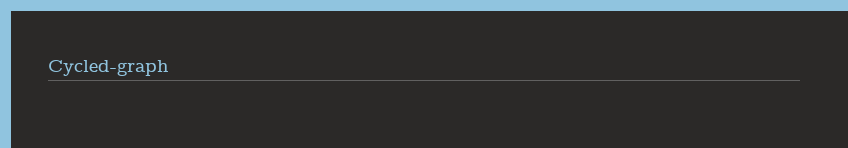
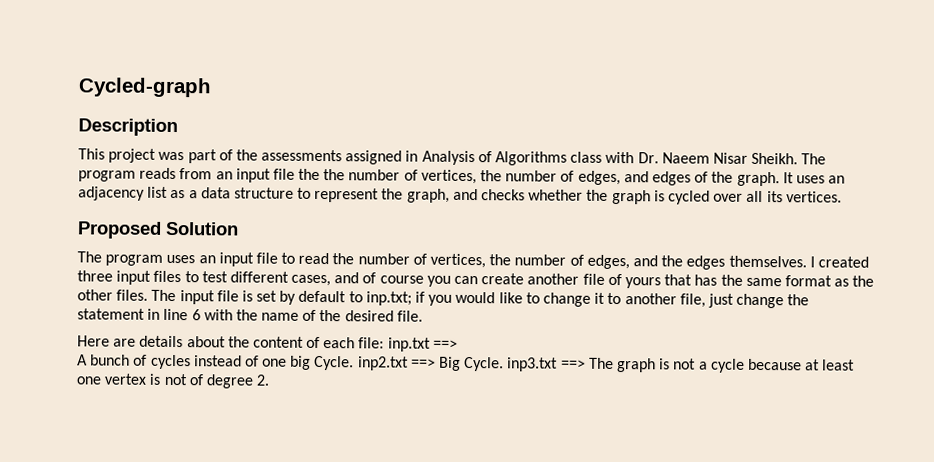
(169, 68) none -> [78,118,178,137] [78,148,827,166] [78,167,846,187] [78,186,842,205] [77,221,239,239] [77,251,869,270] [77,270,875,289] [77,289,810,309] [77,308,423,322] [77,335,458,352] [77,354,856,373] [76,373,271,389] // Description // This project was part of the assessments assigned in Analysis of Algorithms class with Dr. Naeem Nisar Sheikh. The program reads from an input file the the number of vertices, the number of edges, and edges of the graph. It uses an adjacency list as a data structure to represent the graph, and checks whether the graph is cycled over all its vertices. // Proposed Solution // The program uses an input file to read the number of vertices, the number of edges, and the edges themselves. I created three input files to test different cases, and of course you can create another file of yours that has the same format as the other files. The input file is set by default to inp.txt; if you would like to change it to another file, just change the statement in line 6 with the name of the desired file. // Here are details about the content of each file: inp.txt ==> // A bunch of cycles instead of one big Cycle. inp2.txt ==> Big Cycle. inp3.txt ==> The graph is not a cycle because at least one vertex is not of degree 2.

